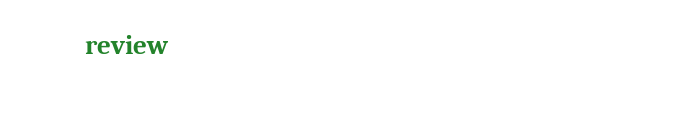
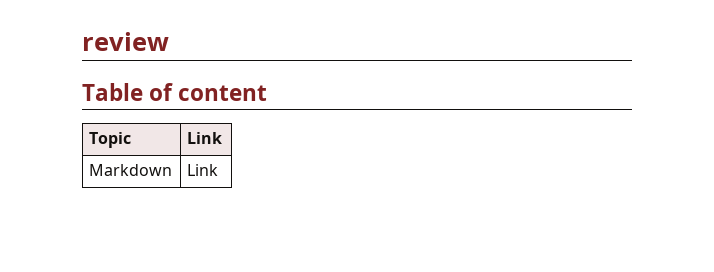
(169, 44) none -> [82,83,268,101] [89,132,132,148] [187,132,223,144] [89,164,173,176] [187,164,219,176] // Table of content // Topic | Link // Markdown | Link

